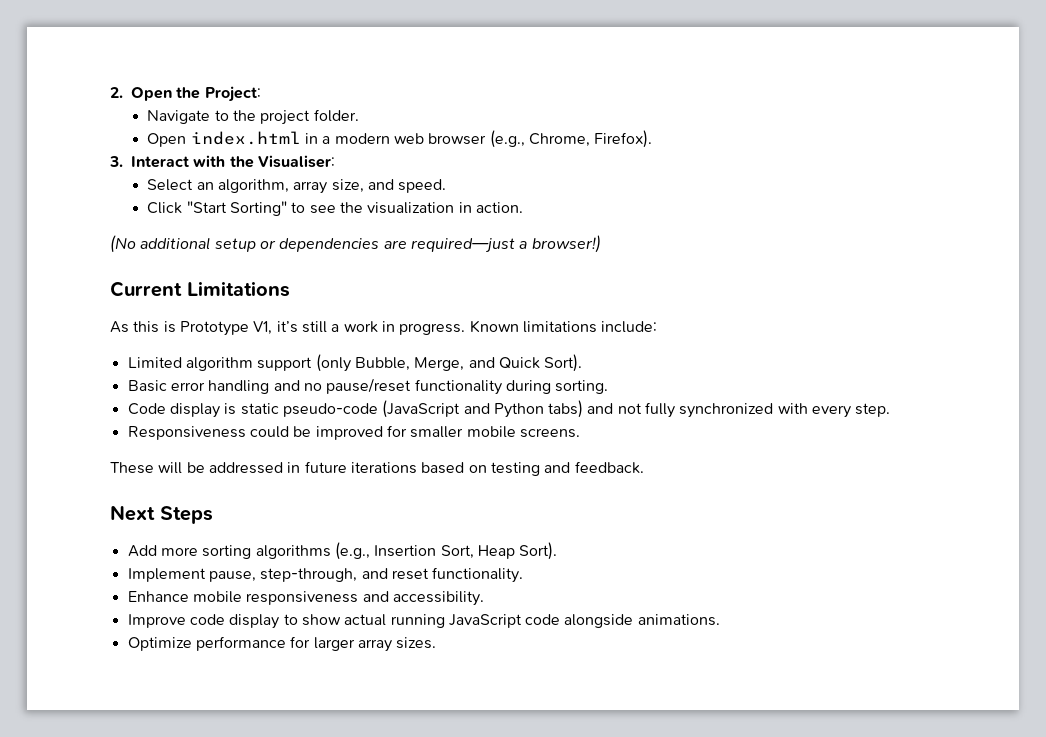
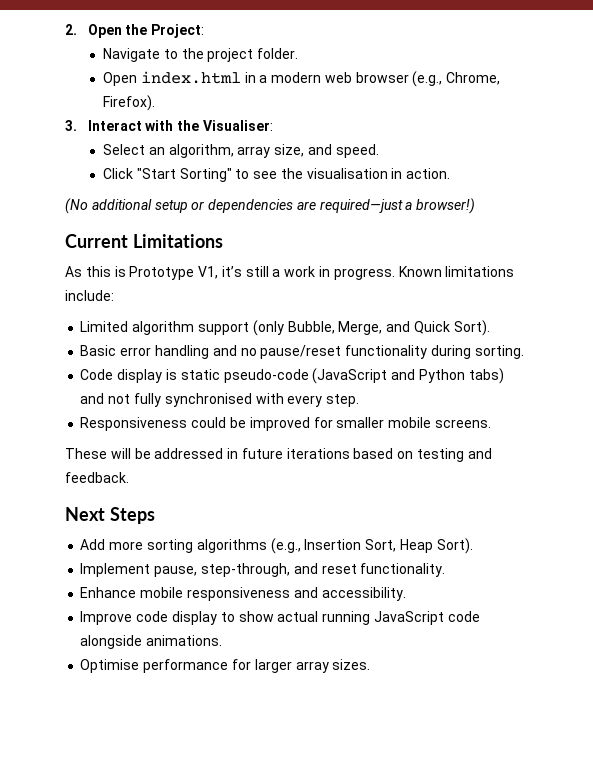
[367,202,455,214] visualization -> [306,168,388,179] visualisation
[679,403,774,418] synchronized -> [164,393,252,407] synchronised
[127,637,192,651] Optimize -> [80,659,140,673] Optimise

